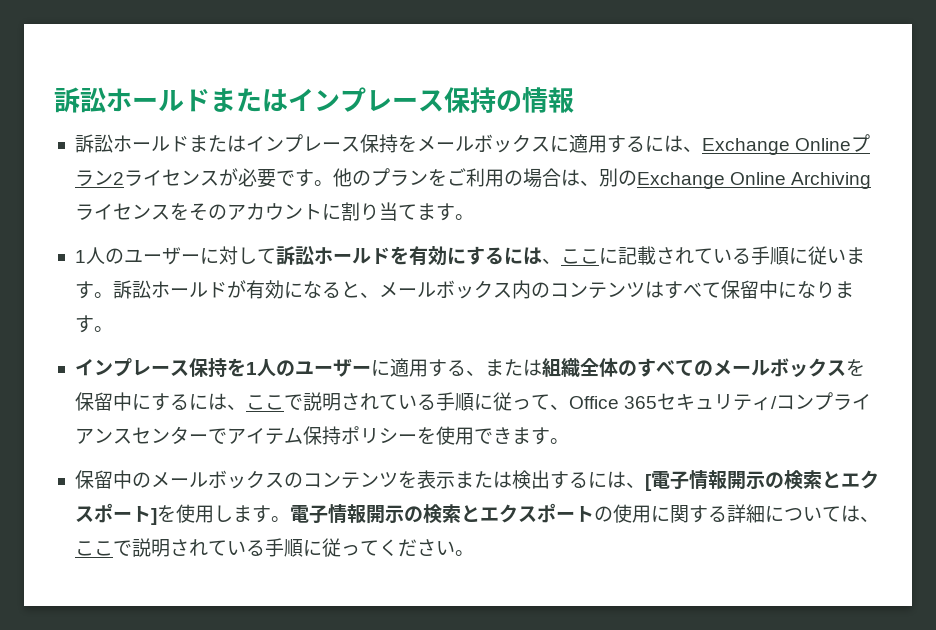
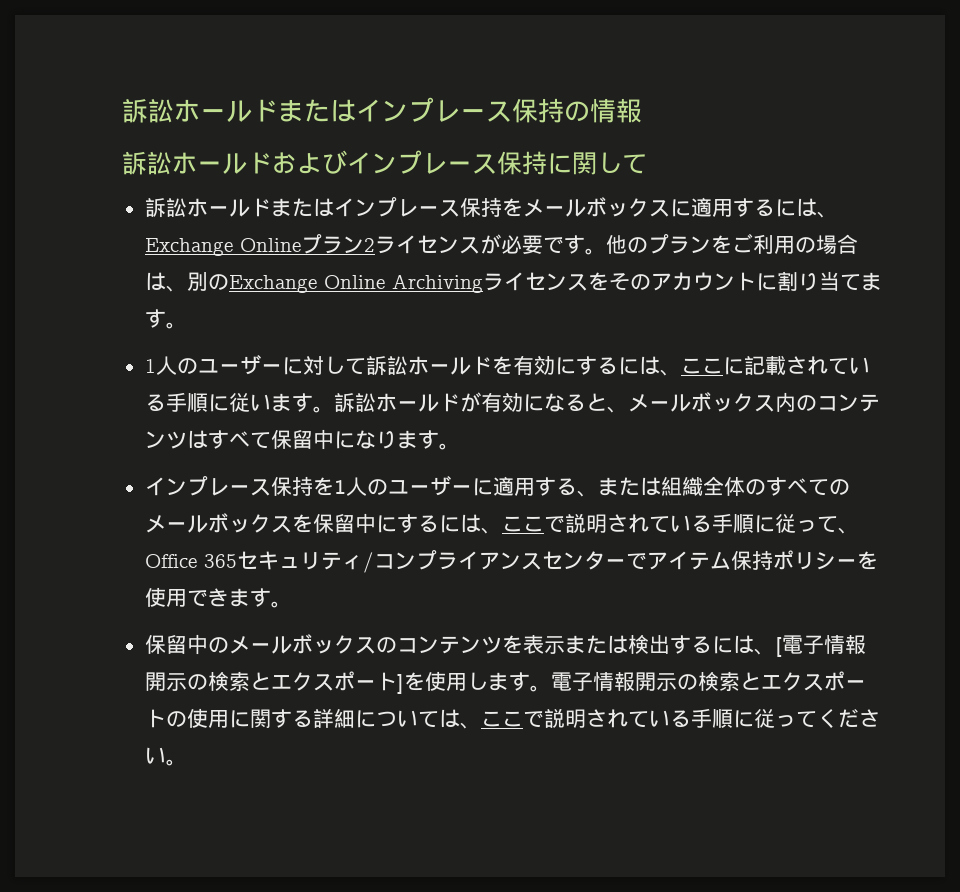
(574, 100) none -> [122,150,647,175] // 訴訟ホールドおよびインプレース保持に関して

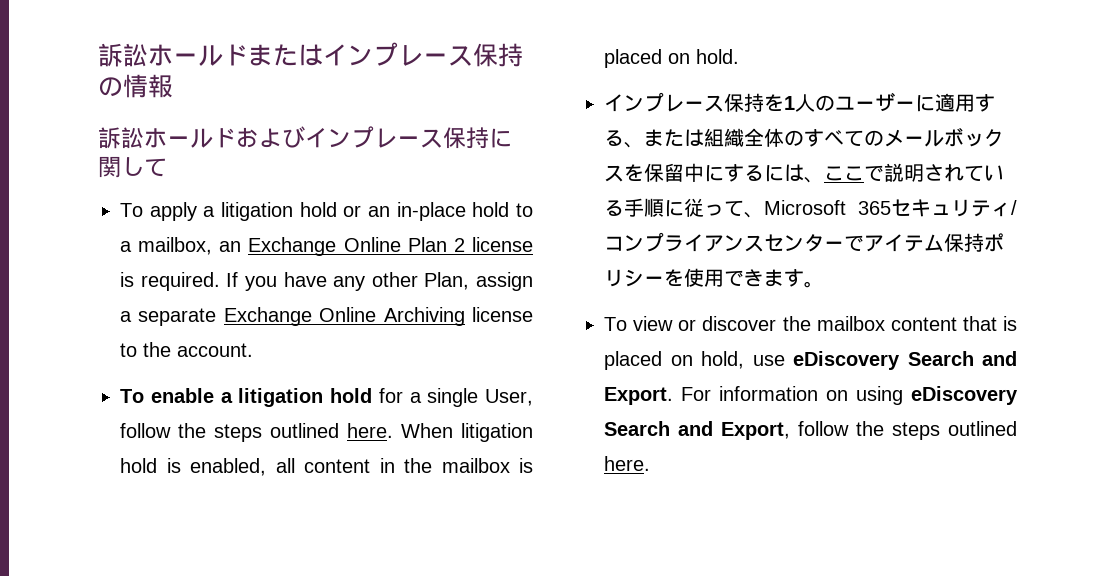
[144,197,838,218] [144,233,858,256] [144,271,882,293] [144,309,187,329] [144,355,870,376] [144,392,880,413] [144,429,460,450] 訴訟ホールドまたはインプレース保持をメールボックスに適用するには、Exchange Onlineプラン2ライセンスが必要です。他のプランをご利用の場合は、別のExchange Online Archivingライセンスをそのアカウントに割り当てます。 // 1人のユーザーに対して訴訟ホールドを有効にするには、ここに記載されている手順に従います。訴訟ホールドが有効になると、メールボックス内のコンテンツはすべて保留中になります。 -> [120,202,533,221] [120,237,533,256] [120,272,533,291] [120,307,533,326] [120,342,253,357] [120,388,533,407] [120,423,533,442] [120,458,533,476] [604,49,739,68] To apply a litigation hold or an in-place hold to a mailbox, an Exchange Online Plan 2 license is required. If you have any other Plan, assign a separate Exchange Online Archiving license to the account. // To enable a litigation hold for a single User, follow the steps outlined here. When litigation hold is enabled, all content in the mailbox is placed on hold.
[144,554,197,568] Office -> [764,200,846,215] Microsoft
[144,634,866,657] [144,671,866,694] [144,708,880,729] [144,747,187,766] 保留中のメールボックスのコンテンツを表示または検出するには、[電子情報開示の検索とエクスポート]を使用します。電子情報開示の検索とエクスポートの使用に関する詳細については、ここで説明されている手順に従ってください。 -> [604,316,1017,331] [604,351,1017,370] [604,386,1018,405] [604,421,1017,440] [604,456,650,471] To view or discover the mailbox content that is placed on hold, use eDiscovery Search and Export. For information on using eDiscovery Search and Export, follow the steps outlined here.

